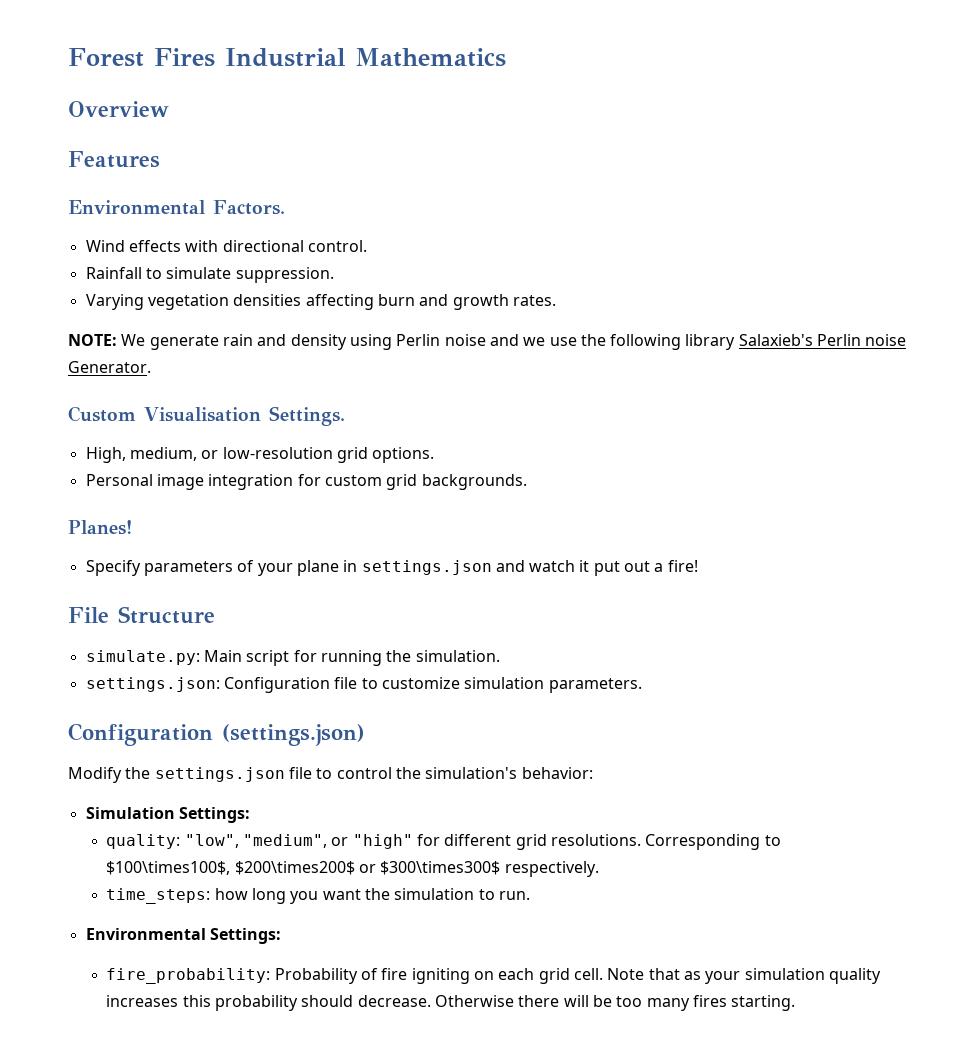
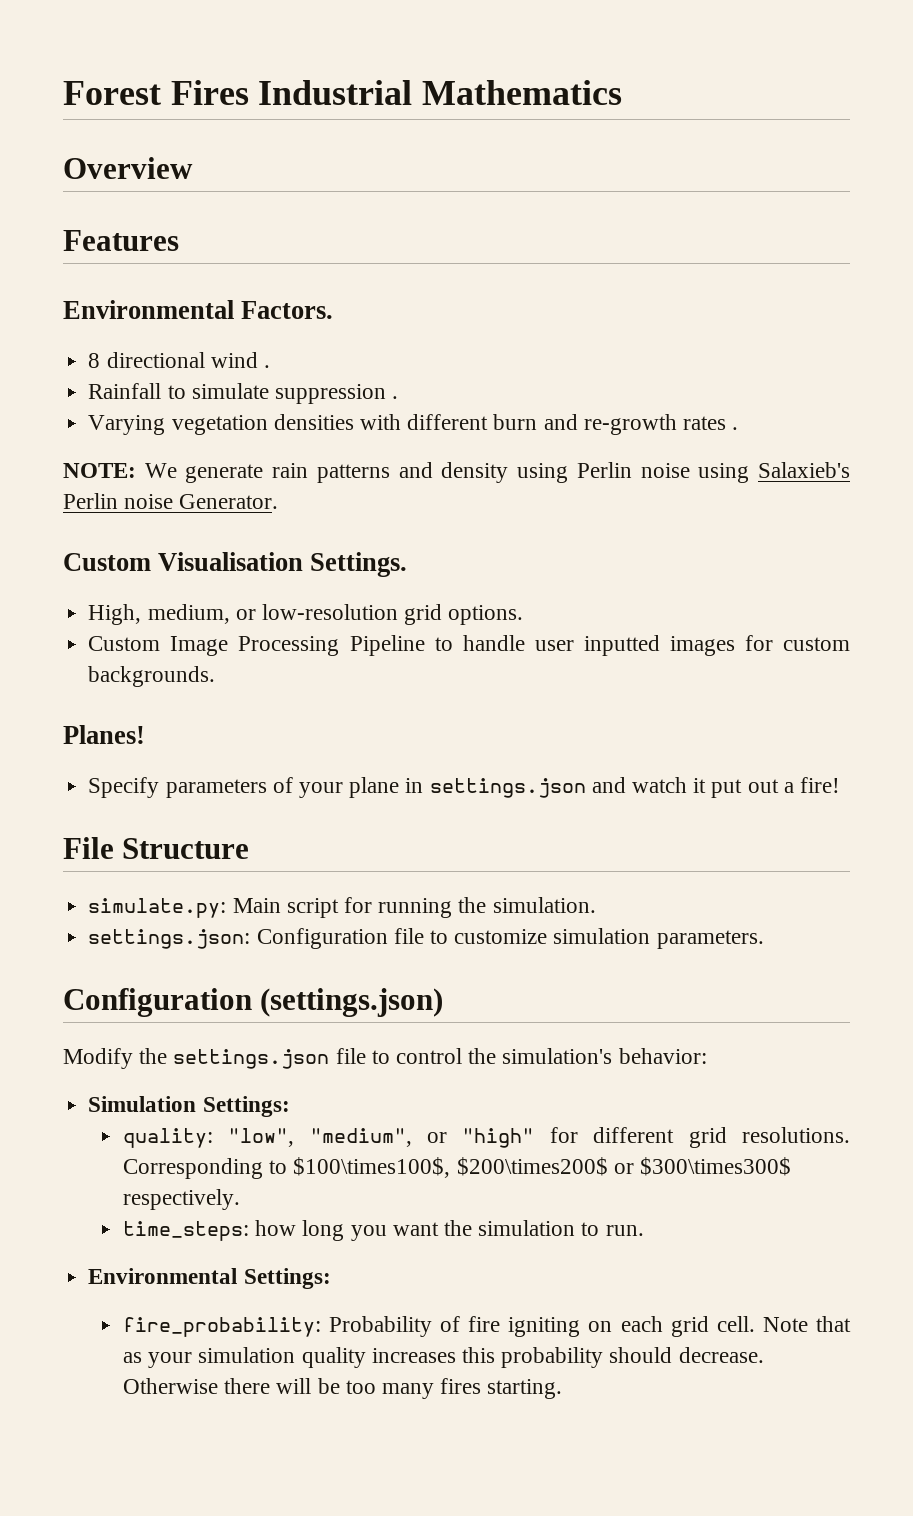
[85,240,367,252] Wind effects with directional control. -> [88,352,270,368] 8 directional wind .
[235,267,334,283] suppression. -> [274,384,399,404] suppression .
[305,294,556,310] affecting burn and growth rates. -> [359,414,739,435] with different burn and re-growth rates .
(253, 340) none -> [316,464,390,483] patterns
[489,334,736,350] and we use the following library -> [698,463,750,483] using
[85,474,294,490] Personal image integration -> [88,635,735,656] Custom Image Processing Pipeline to handle user inputted images
[386,474,418,490] grid -> (851, 644) none

